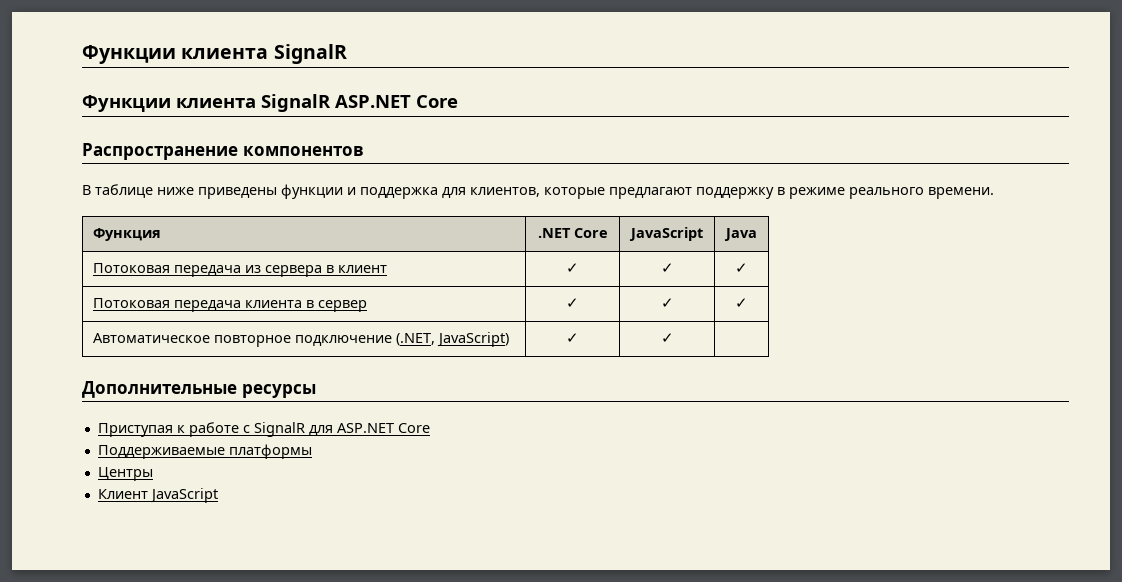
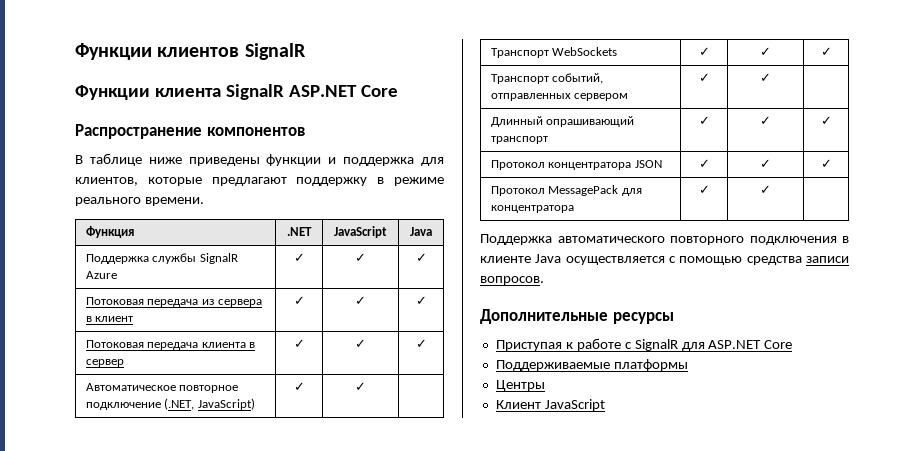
[82,45,269,64] Функции клиента -> [75,43,240,60] Функции клиентов
[573,228,608,238] Core -> (312, 231) none
(757, 234) none -> [85,253,238,264] [85,271,117,279] [293,253,305,262] [355,253,366,262] [415,253,427,262] // Поддержка службы SignalR Azure | ✓ | ✓ | ✓
(674, 338) none -> [490,47,618,58] [698,47,710,56] [760,47,771,56] [820,47,832,56] [490,73,604,84] [490,93,629,101] [698,73,710,82] [760,73,771,82] [490,116,635,127] [490,136,548,144] [698,116,710,125] [760,116,771,125] [820,116,832,125] [490,160,662,170] [698,159,710,168] [760,159,771,168] [820,159,832,168] [490,185,642,196] [490,205,574,213] [698,185,710,194] [760,185,771,194] [480,234,849,245] [480,254,849,265] [480,276,544,285] // Транспорт WebSockets | ✓ | ✓ | ✓ // Транспорт событий, отправленных сервером | ✓ | ✓ | // Длинный опрашивающий транспорт | ✓ | ✓ | ✓ // Протокол концентратора JSON | ✓ | ✓ | ✓ // Протокол MessagePack для концентратора | ✓ | ✓ | // Поддержка автоматического повторного подключения в клиенте Java осуществляется с помощью средства записи вопросов.

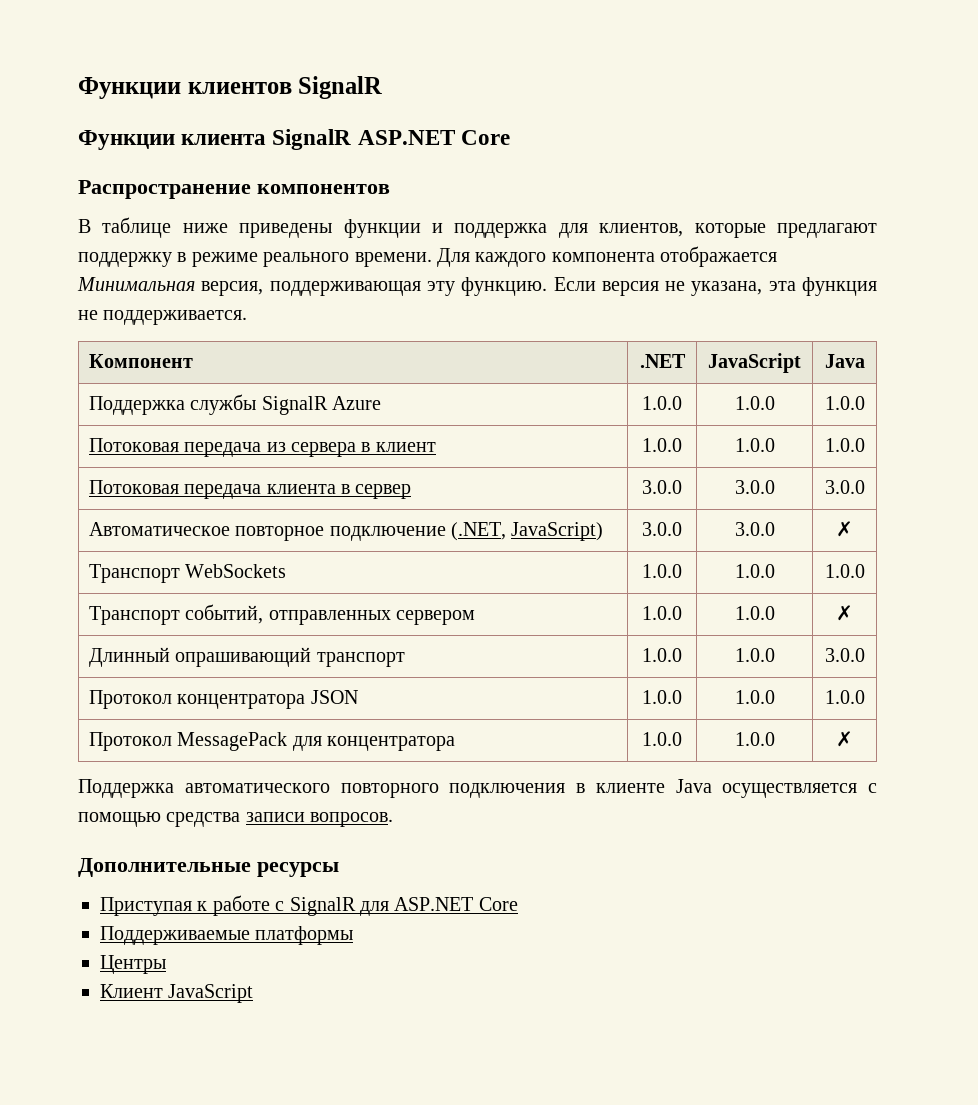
[85,226,134,238] // Функция -> [437,246,778,267] [77,277,877,296] [78,310,248,325] [88,354,193,368] Для каждого компонента отображается Минимальная версия, поддерживающая эту функцию. Если версия не указана, эта функция не поддерживается. // Компонент
[293,253,305,262] [355,253,366,262] [415,253,427,262] ✓ | ✓ | ✓ -> [642,396,682,410] [734,396,775,410] [824,396,865,410] 1.0.0 | 1.0.0 | 1.0.0
[293,296,305,305] [355,296,366,305] [415,296,427,305] ✓ | ✓ | ✓ -> [642,438,682,452] [734,438,775,452] [824,438,865,452] 1.0.0 | 1.0.0 | 1.0.0
[293,339,305,348] [355,339,366,348] [415,339,427,348] ✓ | ✓ | ✓ -> [642,480,682,494] [734,480,775,494] [824,480,865,494] 3.0.0 | 3.0.0 | 3.0.0
[293,382,305,391] [355,382,366,391] ✓ | ✓ | -> [642,522,682,536] [734,522,775,536] [836,521,853,537] 3.0.0 | 3.0.0 | ✗
[698,47,710,56] [760,47,771,56] [820,47,832,56] ✓ | ✓ | ✓ -> [642,564,682,578] [734,564,775,578] [824,564,865,578] 1.0.0 | 1.0.0 | 1.0.0
[698,73,710,82] [760,73,771,82] ✓ | ✓ | -> [642,606,682,620] [734,606,775,620] [836,605,853,621] 1.0.0 | 1.0.0 | ✗
[698,116,710,125] [760,116,771,125] [820,116,832,125] ✓ | ✓ | ✓ -> [642,648,682,662] [734,648,775,662] [824,648,865,662] 1.0.0 | 1.0.0 | 3.0.0
[698,159,710,168] [760,159,771,168] [820,159,832,168] ✓ | ✓ | ✓ -> [642,690,682,704] [734,690,775,704] [824,690,865,704] 1.0.0 | 1.0.0 | 1.0.0
[698,185,710,194] [760,185,771,194] ✓ | ✓ | -> [642,732,682,746] [734,732,775,746] [836,731,853,747] 1.0.0 | 1.0.0 | ✗

